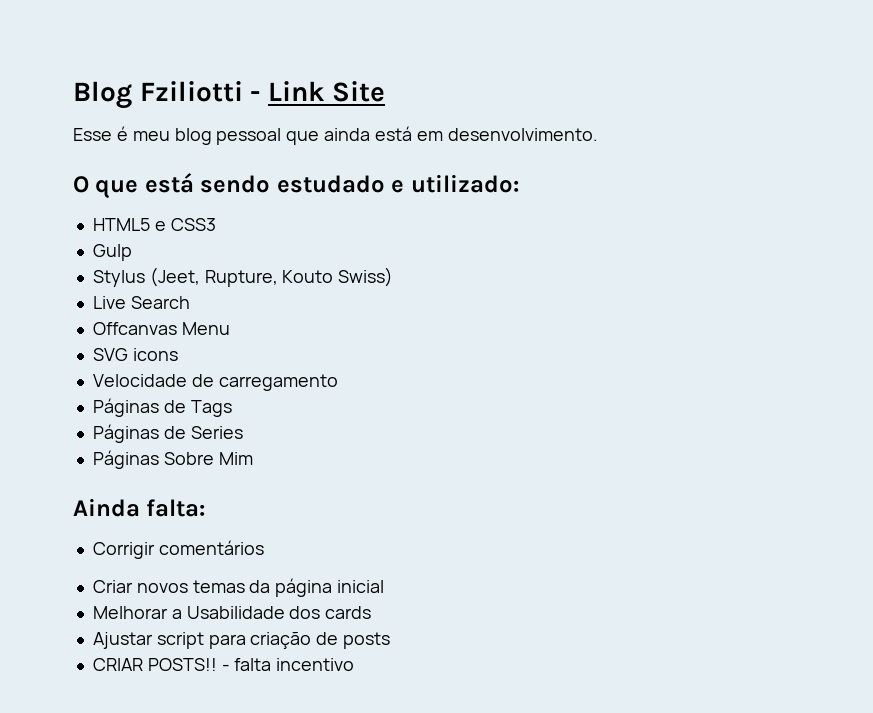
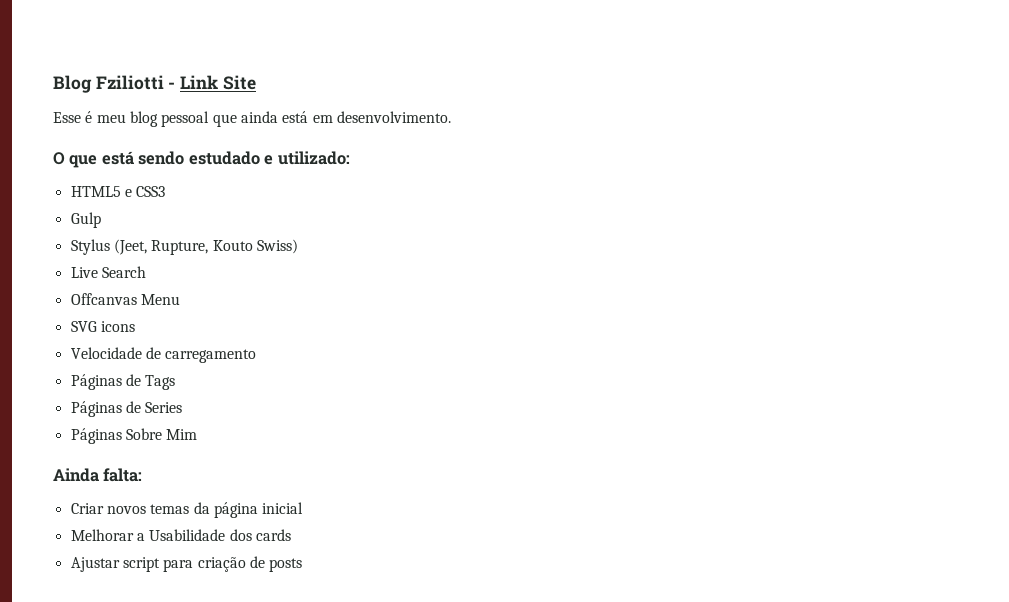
[92,540,264,559] // Corrigir comentários -> (143, 475) none
[92,658,355,671] // CRIAR POSTS!! - falta incentivo -> (303, 565) none

